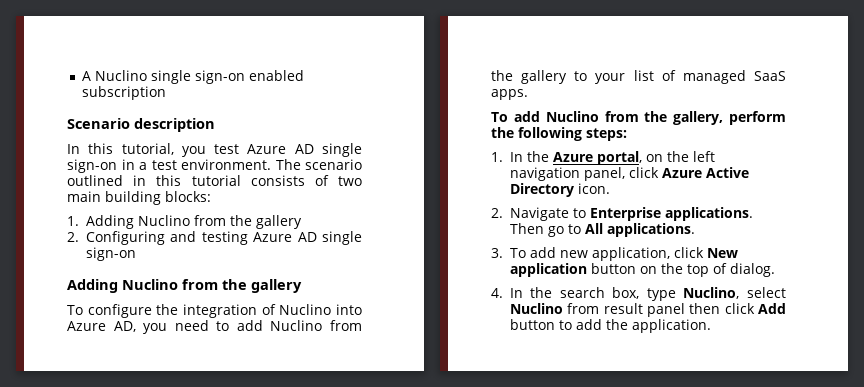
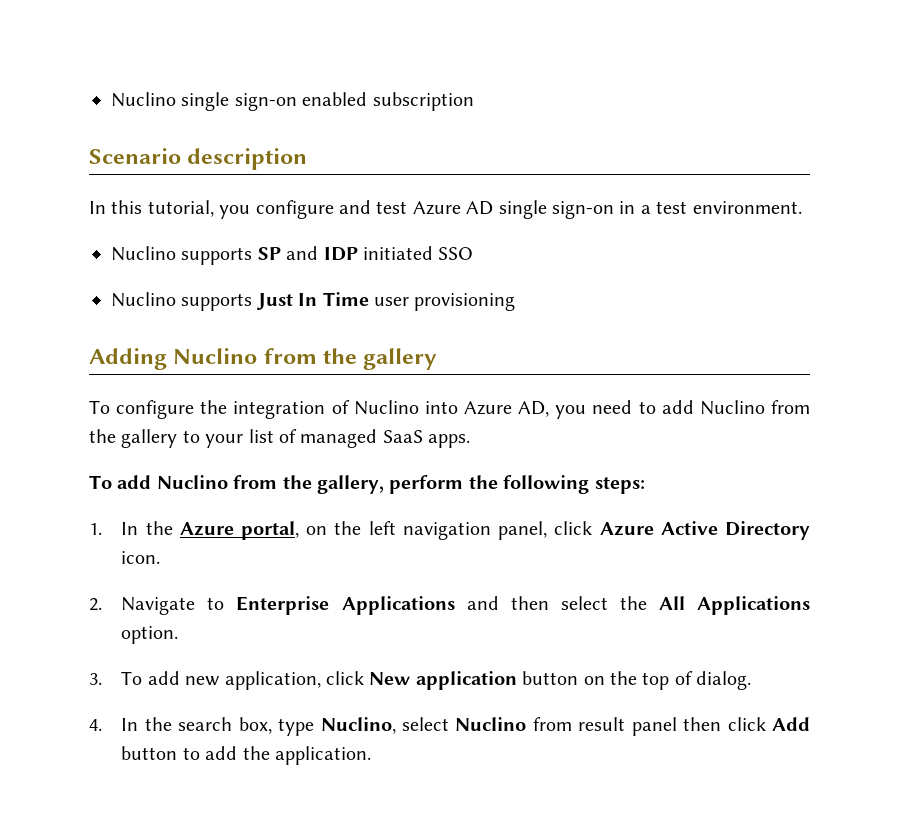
[81,71,91,81] A -> (111, 99) none
(206, 151) none -> [255,200,371,219] configure and
[275,159,362,170] [67,175,362,186] [67,191,211,205] [67,215,302,229] [67,231,362,245] [85,247,136,261] The scenario outlined in this tutorial consists of two main building blocks: // 1. Adding Nuclino from the gallery // 2. Configuring and testing Azure AD single sign-on -> [111,246,474,265] [111,292,516,311] // Nuclino supports SP and IDP initiated SSO // Nuclino supports Just In Time user provisioning
[664,207,753,221] [509,223,695,237] applications. Then go to All applications. -> [341,596,810,615] [121,626,179,644] Applications and then select the All Applications option.

